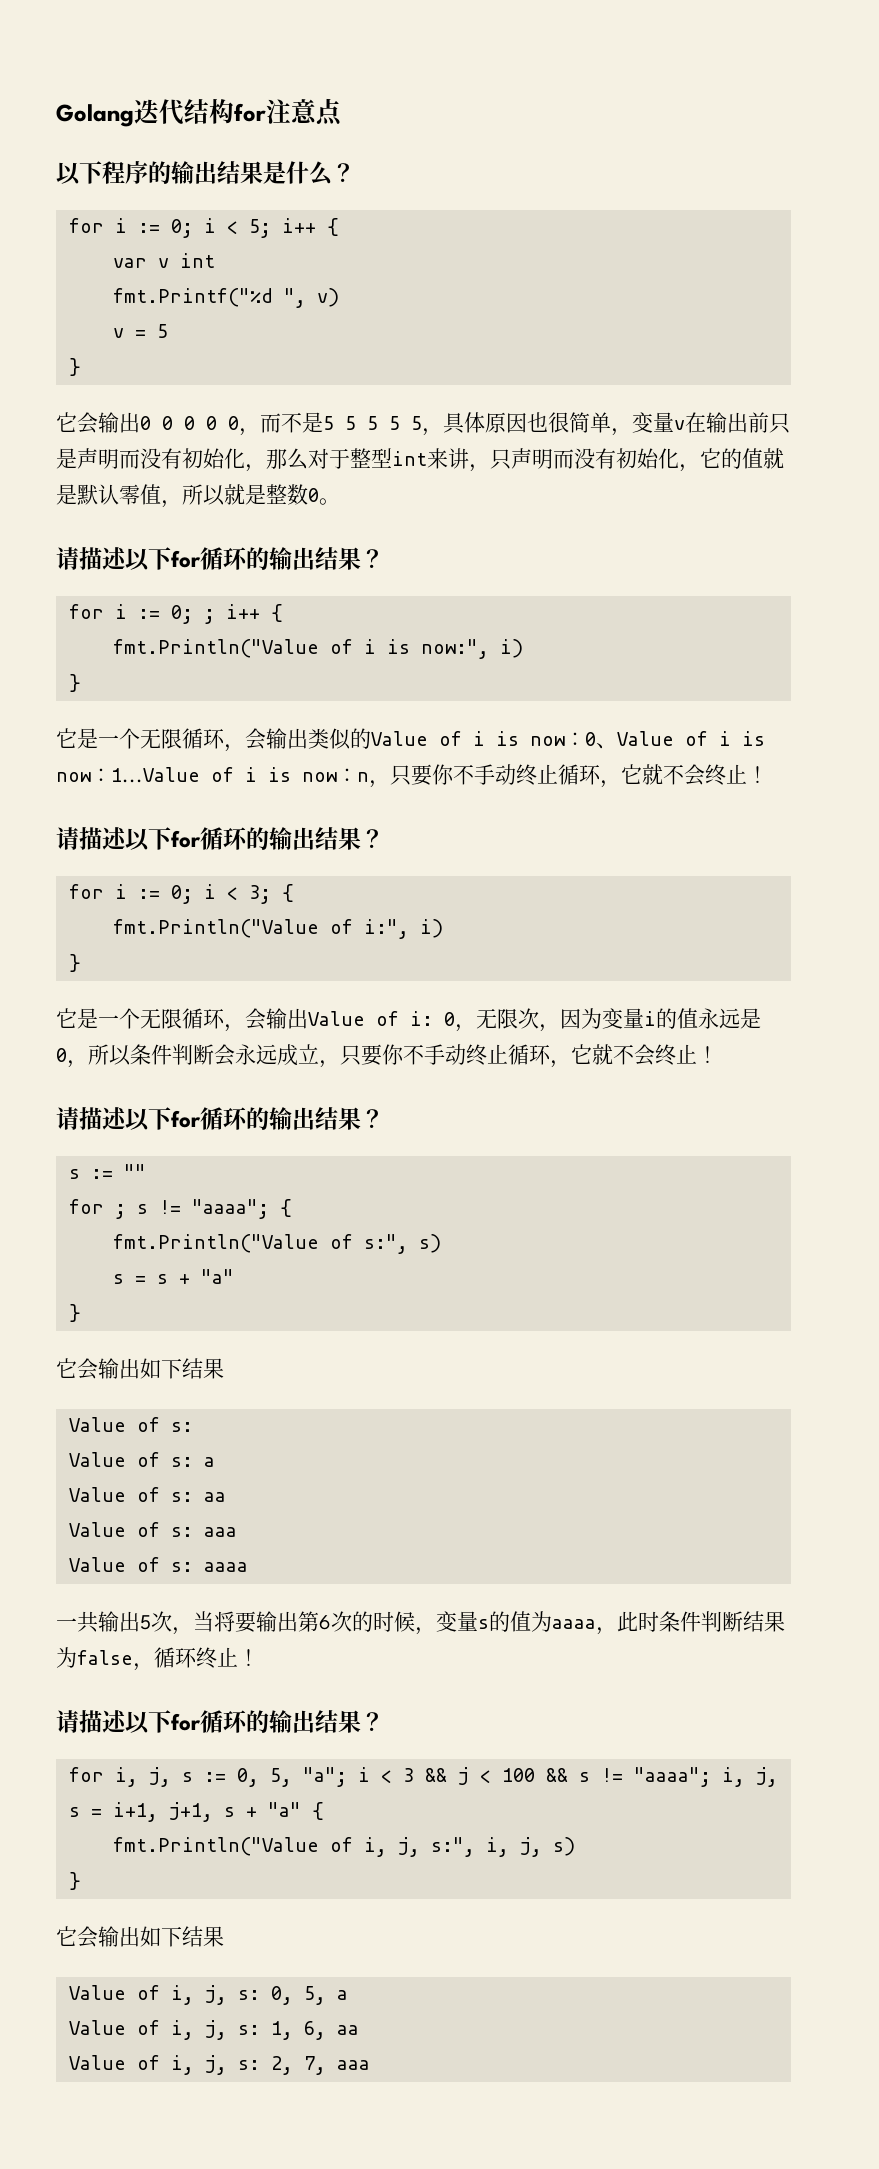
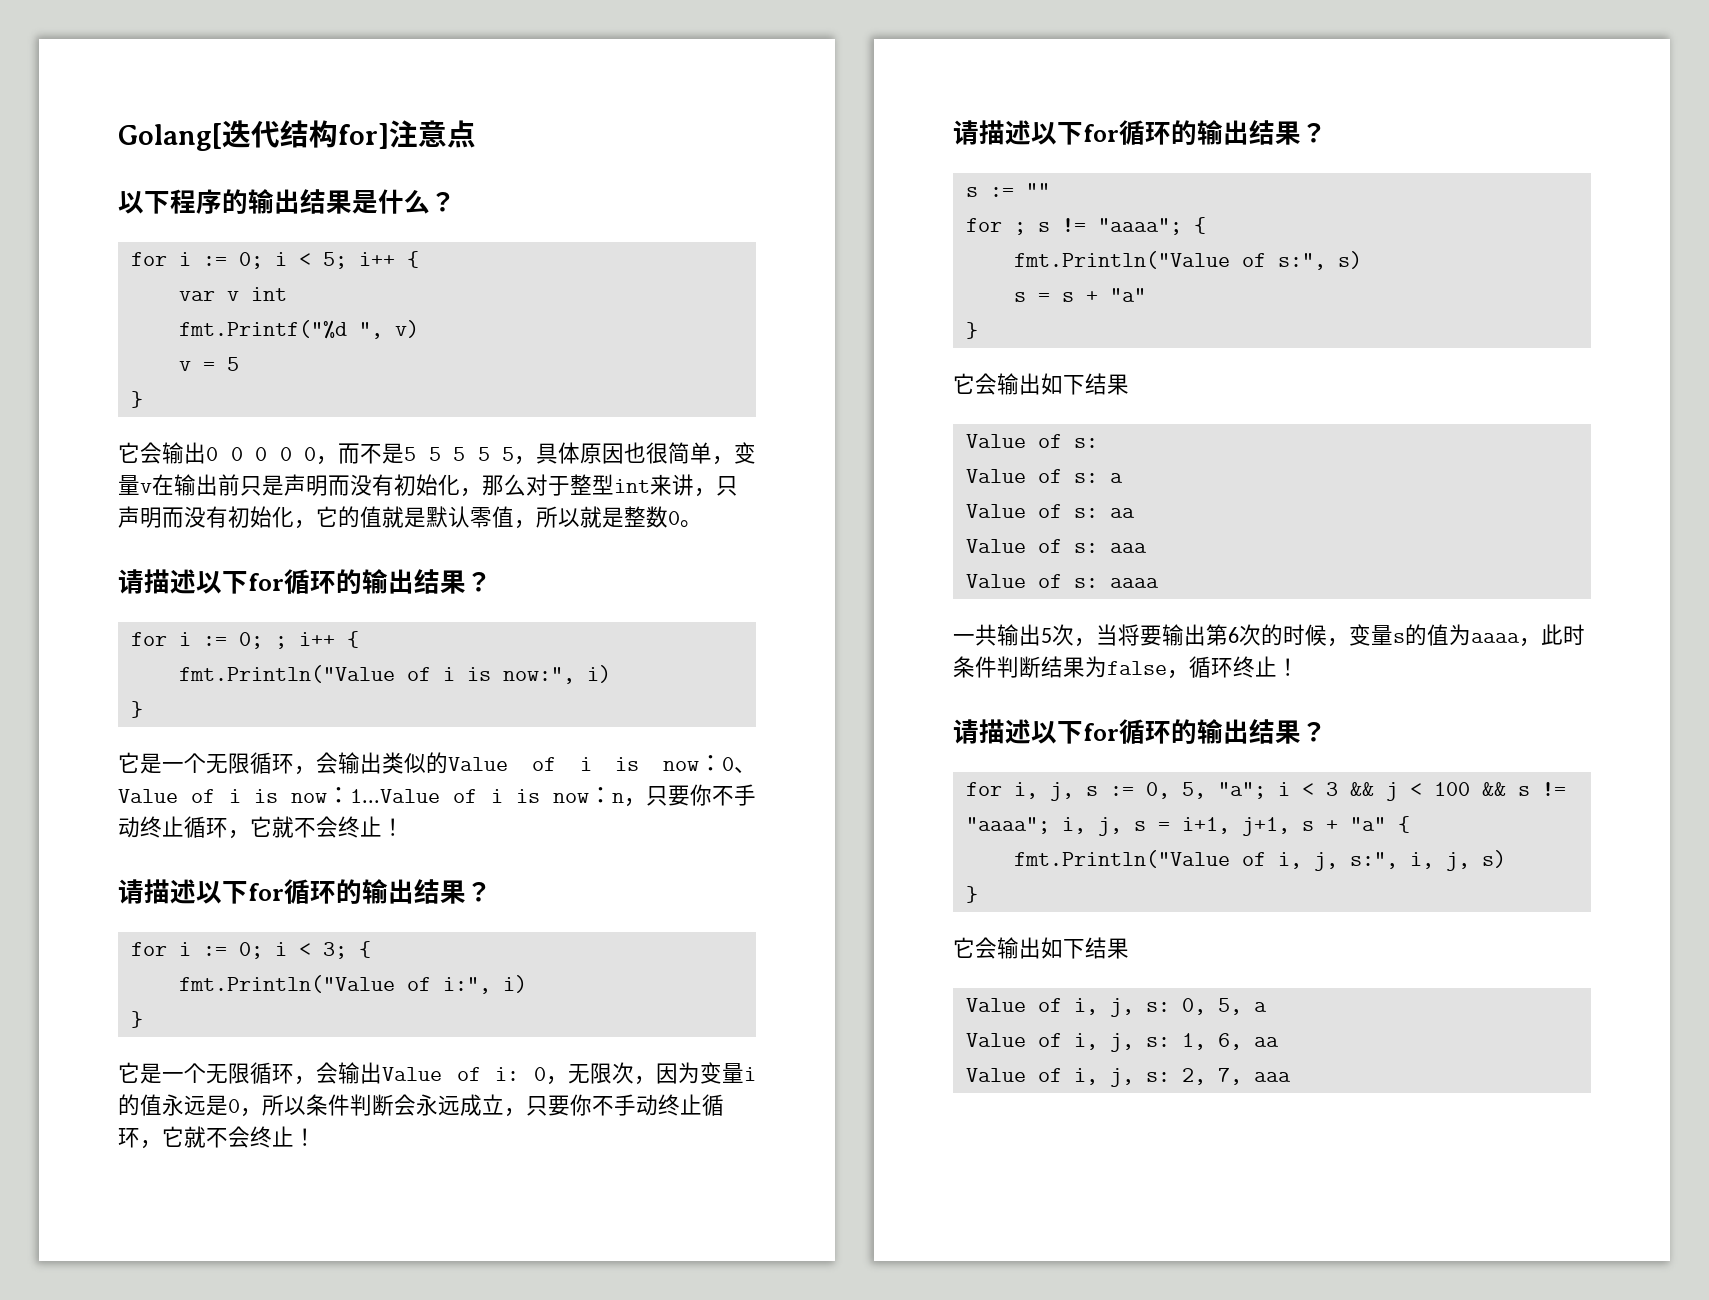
[56,104,134,127] Golang -> [118,123,222,151] Golang[
[234,103,266,122] for -> [338,123,389,149] for]

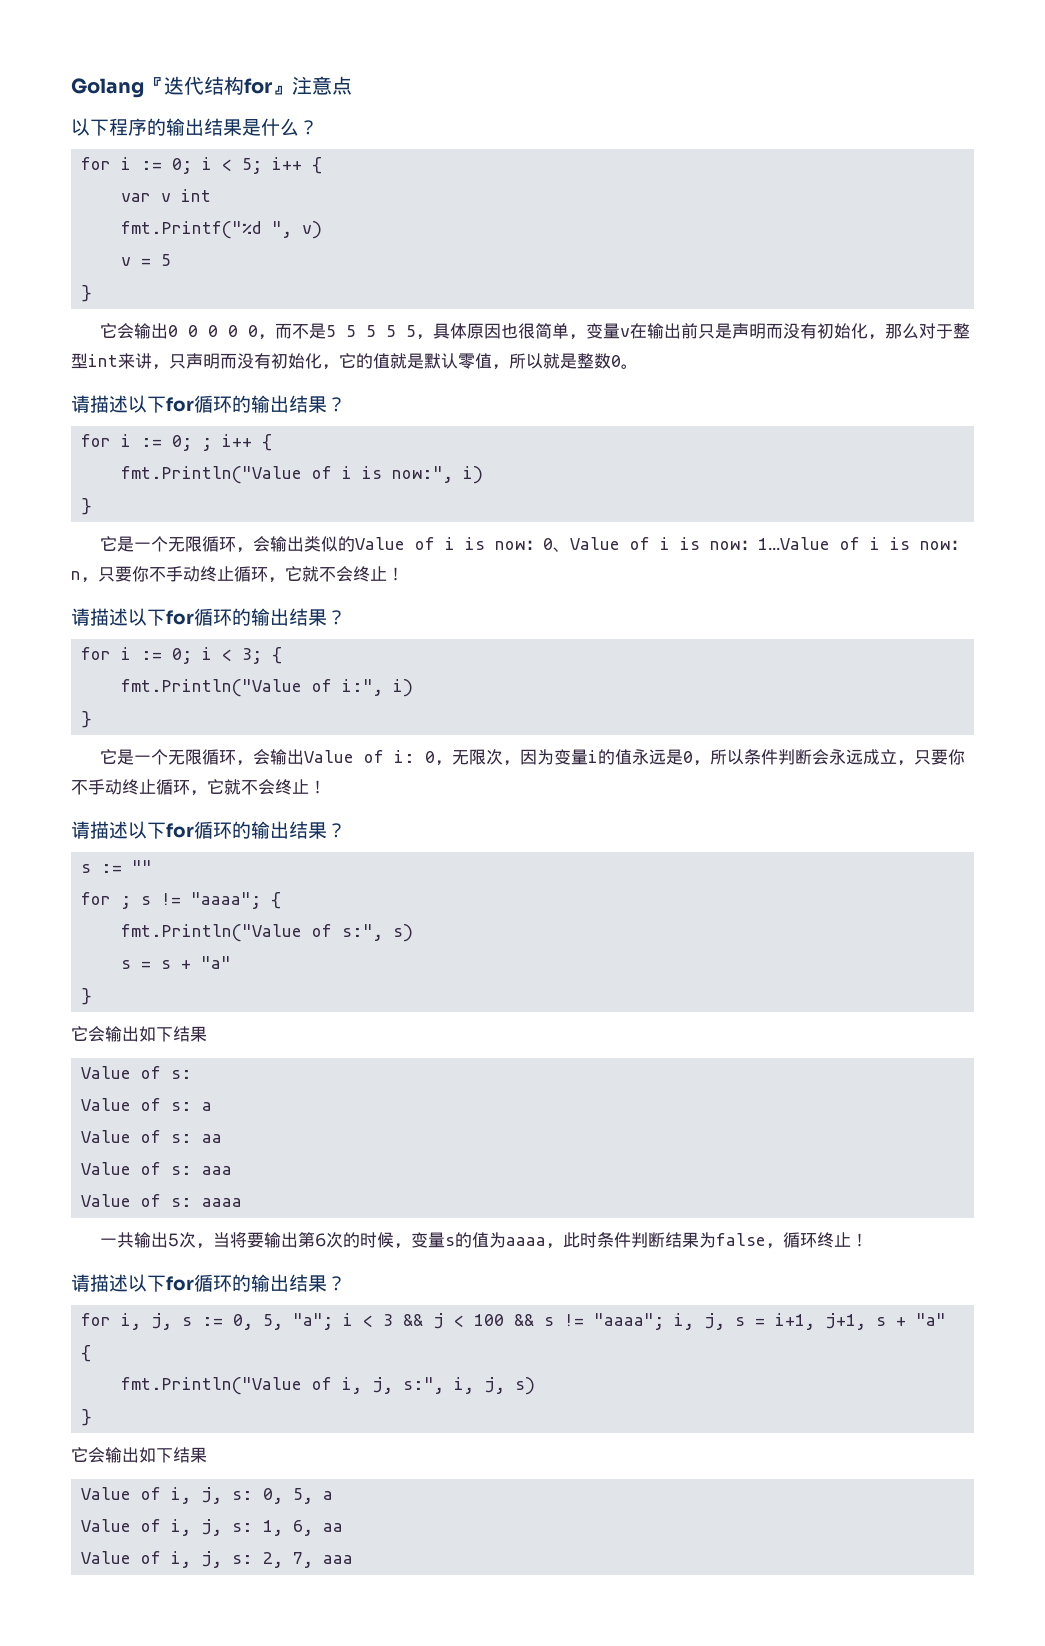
[118,123,222,151] Golang[ -> [71,77,164,98] Golang『
[338,123,389,149] for] -> [244,78,292,95] for』

